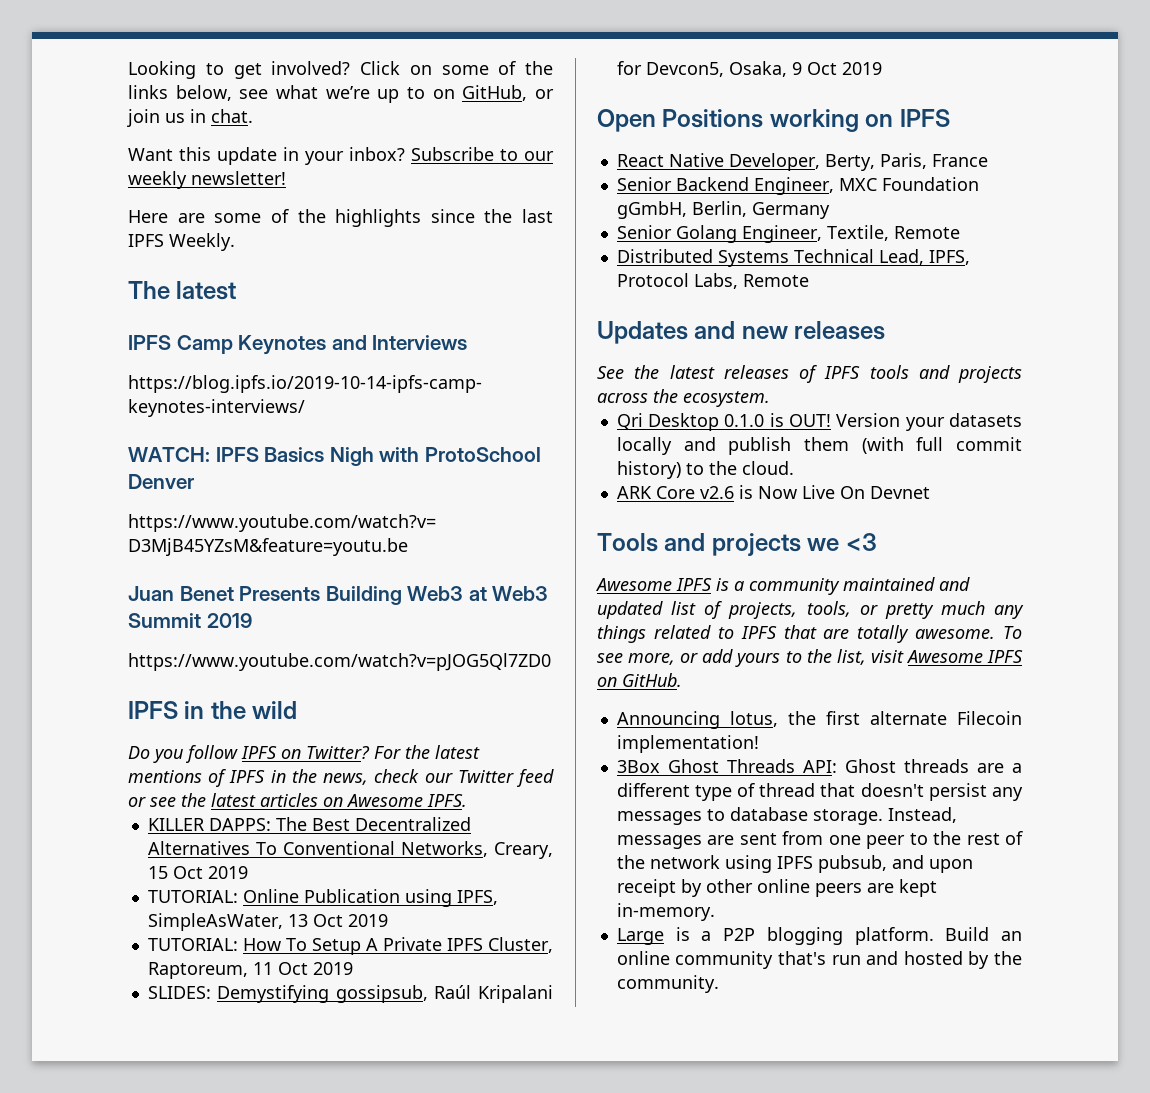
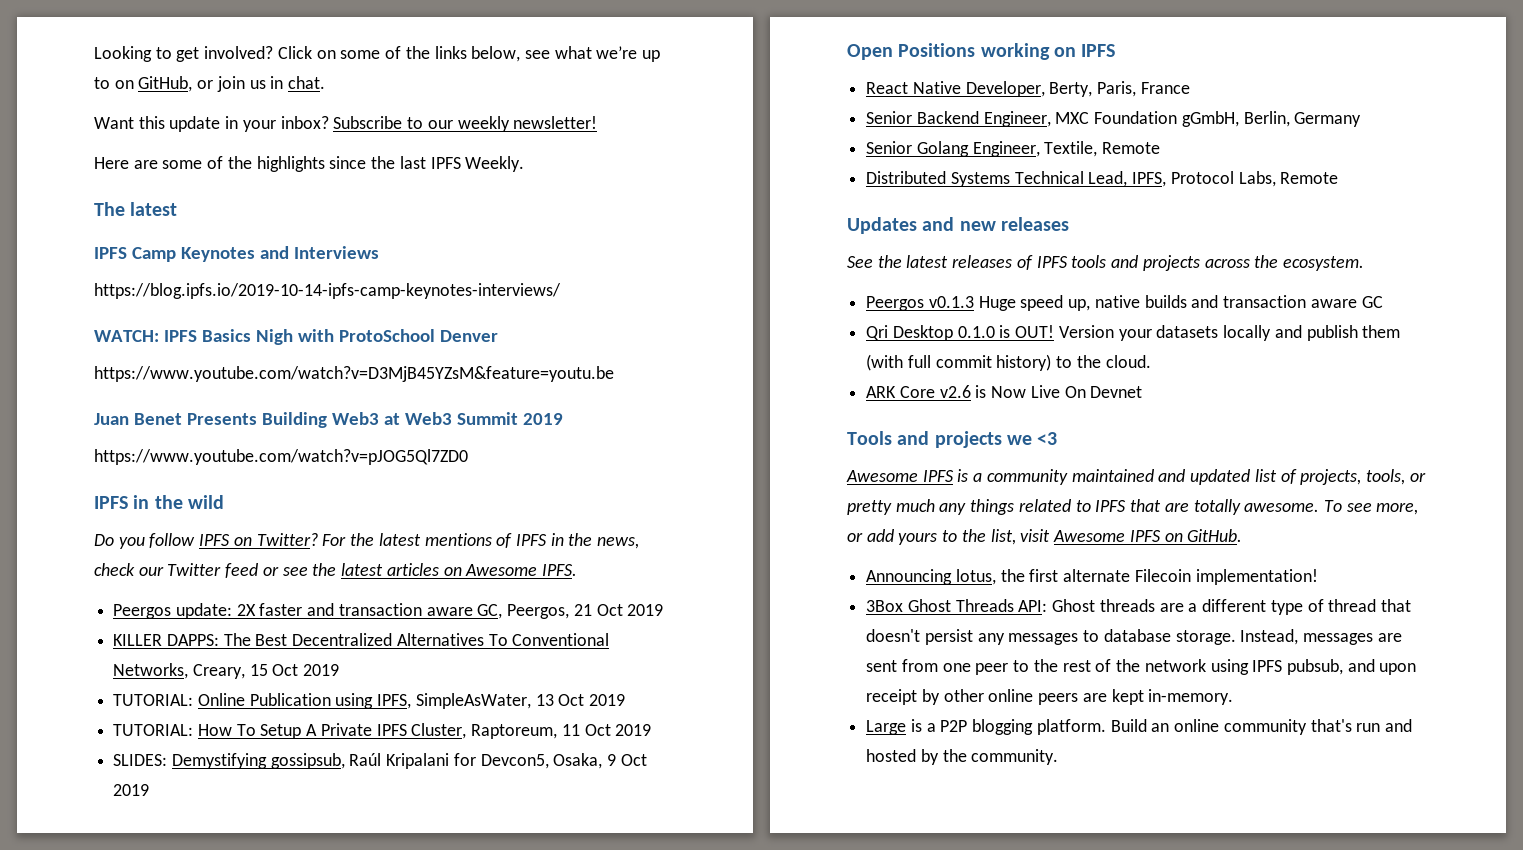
(467, 800) none -> [113,603,664,619] // Peergos update: 2X faster and transaction aware GC, Peergos, 21 Oct 2019
(770, 399) none -> [866,295,1383,311] // Peergos v0.1.3 Huge speed up, native builds and transaction aware GC

